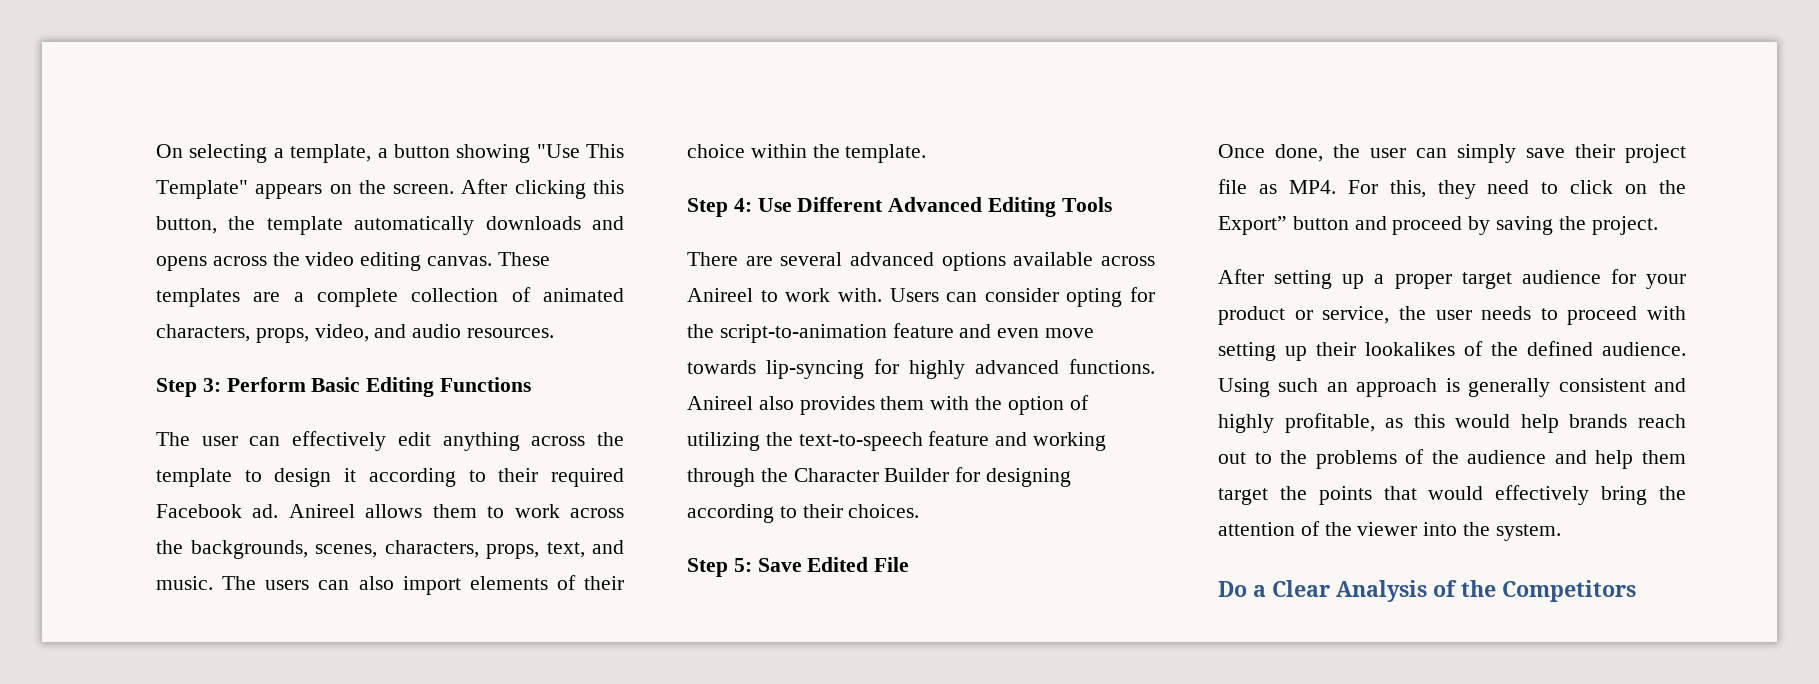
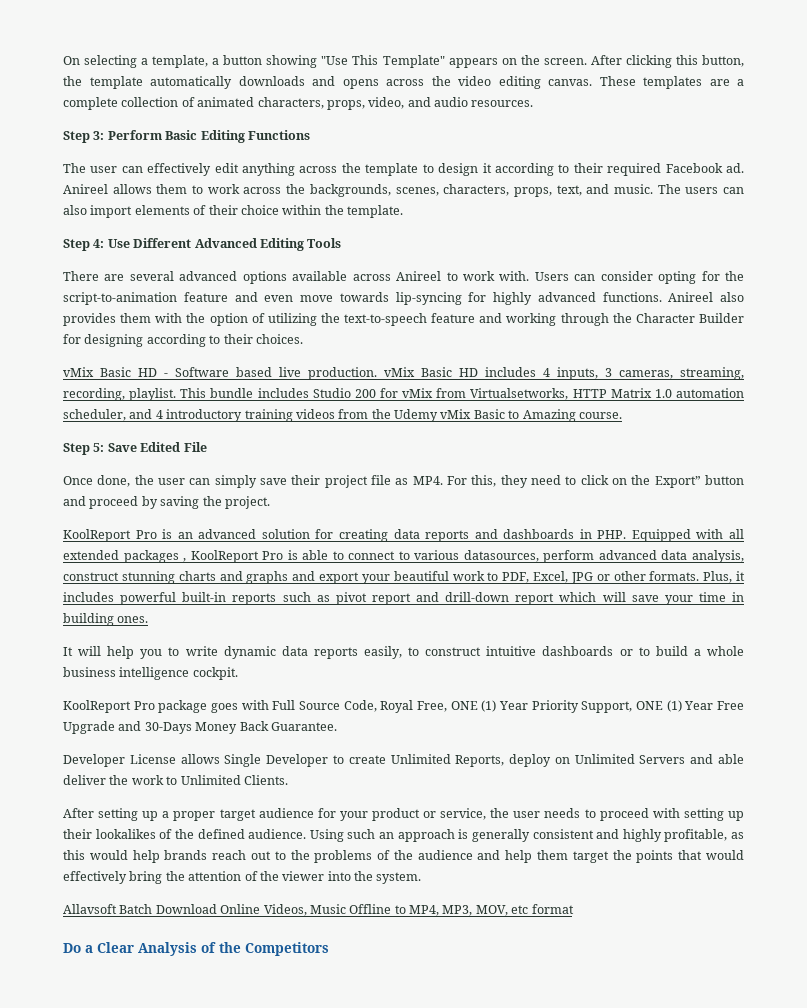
(920, 511) none -> [63,367,744,380] [63,388,744,401] [63,409,622,422] // vMix Basic HD - Software based live production. vMix Basic HD includes 4 inputs, 3 cameras, streaming, recording, playlist. This bundle includes Studio 200 for vMix from Virtualsetworks, HTTP Matrix 1.0 automation scheduler, and 4 introductory training videos from the Udemy vMix Basic to Amazing course.
(1658, 225) none -> [63,529,744,542] [63,550,744,563] [63,571,746,584] [63,592,744,605] [63,613,149,626] [63,646,744,659] [63,667,238,680] [63,700,744,713] [63,721,337,734] [63,754,745,767] [63,775,288,785] // KoolReport Pro is an advanced solution for creating data reports and dashboards in PHP. Equipped with all extended packages , KoolReport Pro is able to connect to various datasources, perform advanced data analysis, construct stunning charts and graphs and export your beautiful work to PDF, Excel, JPG or other formats. Plus, it includes powerful built-in reports such as pivot report and drill-down report which will save your time in building ones. // It will help you to write dynamic data reports easily, to construct intuitive dashboards or to build a whole business intelligence cockpit. // KoolReport Pro package goes with Full Source Code, Royal Free, ONE (1) Year Priority Support, ONE (1) Year Free Upgrade and 30-Days Money Back Guarantee. // Developer License allows Single Developer to create Unlimited Reports, deploy on Unlimited Servers and able deliver the work to Unlimited Clients.
(1561, 532) none -> [63,904,574,916] // Allavsoft Batch Download Online Videos, Music Offline to MP4, MP3, MOV, etc format

